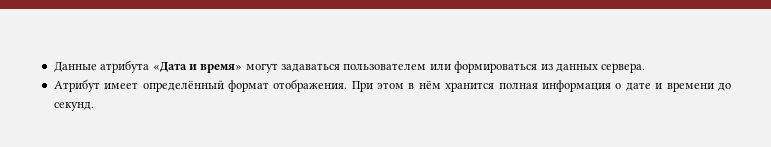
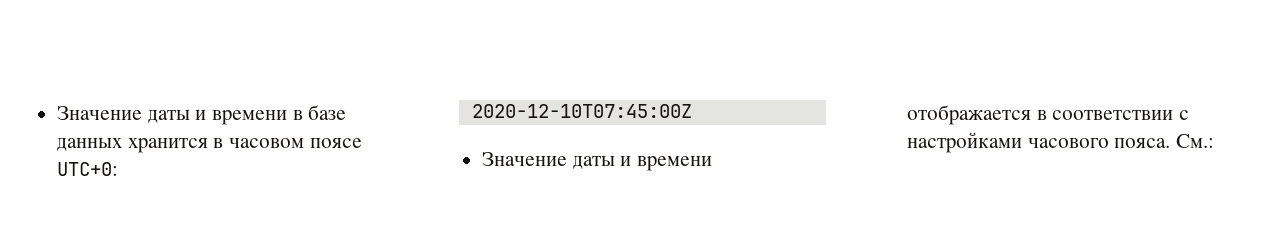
[53,60,646,73] [53,79,731,92] [53,102,94,111] Данные атрибута «Дата и время» могут задаваться пользователем или формироваться из данных сервера. // Атрибут имеет определённый формат отображения. При этом в нём хранится полная информация о дате и времени до секунд. -> [57,105,347,125] [57,138,362,153] [57,162,119,176] [471,104,692,118] [482,152,713,171] [907,105,1190,125] [907,132,1215,153] Значение даты и времени в базе данных хранится в часовом поясе UTC+0: // 2020-12-10T07:45:00Z // Значение даты и времени отображается в соответствии с настройками часового пояса. См.:

